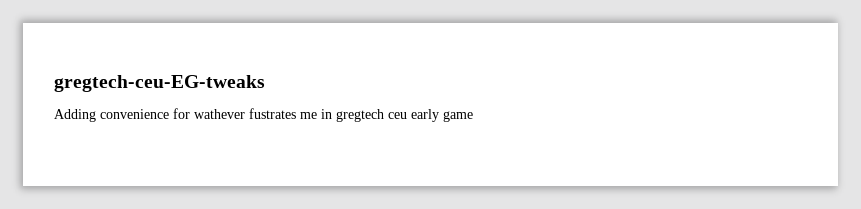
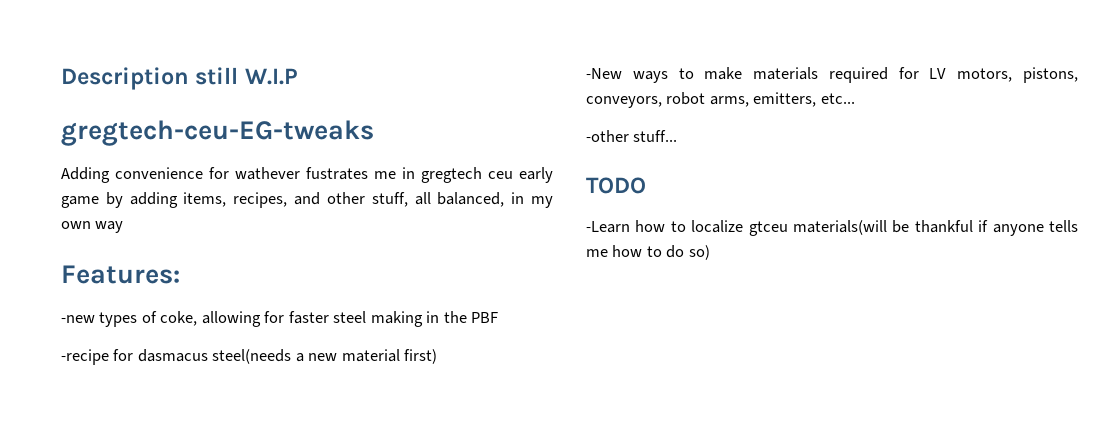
(54, 83) none -> [61,67,298,90] Description still W.I.P //
(473, 116) none -> [105,192,553,208] [61,221,124,233] [61,265,180,284] [61,311,499,327] [61,349,438,365] [586,67,1078,83] [586,92,855,108] [586,130,678,142] [586,177,646,194] [586,220,1078,236] [586,245,710,260] by adding items, recipes, and other stuff, all balanced, in my own way // Features: // -new types of coke, allowing for faster steel making in the PBF // -recipe for dasmacus steel(needs a new material first) // -New ways to make materials required for LV motors, pistons, conveyors, robot arms, emitters, etc... // -other stuff... // TODO // -Learn how to localize gtceu materials(will be thankful if anyone tells me how to do so)

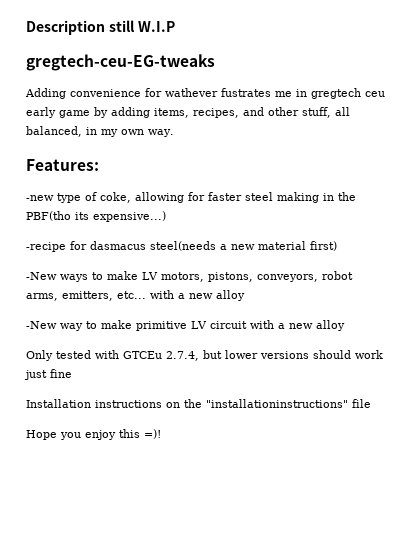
[95,221,124,233] way -> [148,129,174,137] way.
[99,312,138,327] types -> [57,193,81,203] type
[471,312,499,323] PBF -> [26,211,166,222] PBF(tho its expensive...)
[753,67,919,83] materials required for -> (138, 275) none
[586,130,678,142] [586,177,646,194] [586,220,1078,236] [586,245,710,260] // -other stuff... // TODO // -Learn how to localize gtceu materials(will be thankful if anyone tells me how to do so) -> [150,290,245,301] [26,320,345,331] [26,350,383,361] [24,369,72,380] [26,399,371,408] [26,429,161,440] with a new alloy // -New way to make primitive LV circuit with a new alloy // Only tested with GTCEu 2.7.4, but lower versions should work just fine // Installation instructions on the "installationinstructions" file // Hope you enjoy this =)!

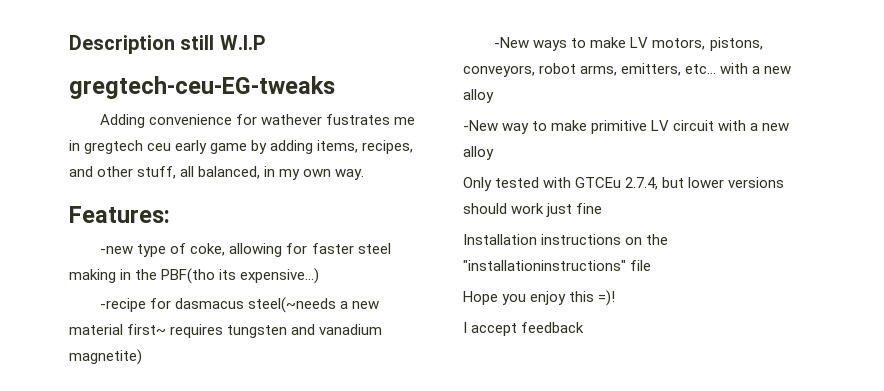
[150,241,216,251] steel(needs -> [248,297,337,313] steel(~needs
[310,241,337,251] first) -> [127,324,383,338] [69,349,142,365] first~ requires tungsten and vanadium magnetite)
(161, 434) none -> [463,322,585,336] // I accept feedback

